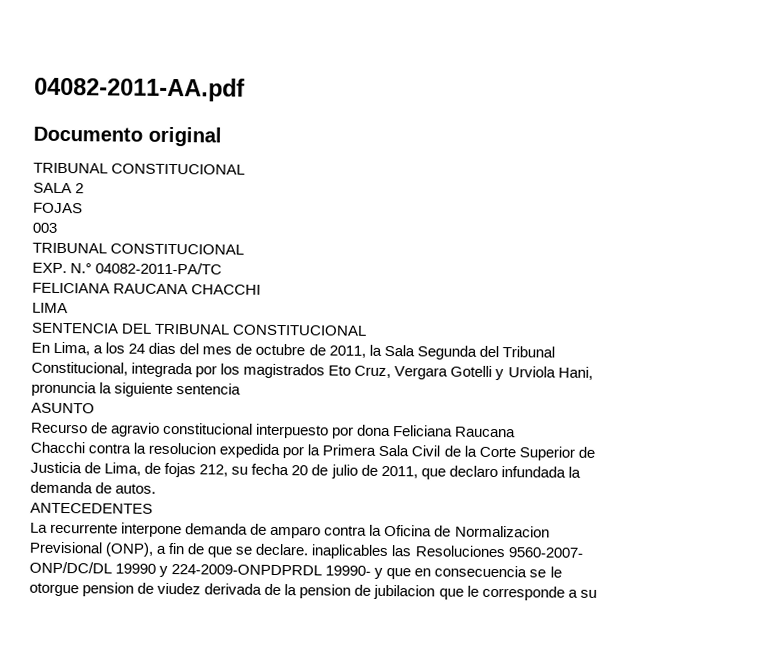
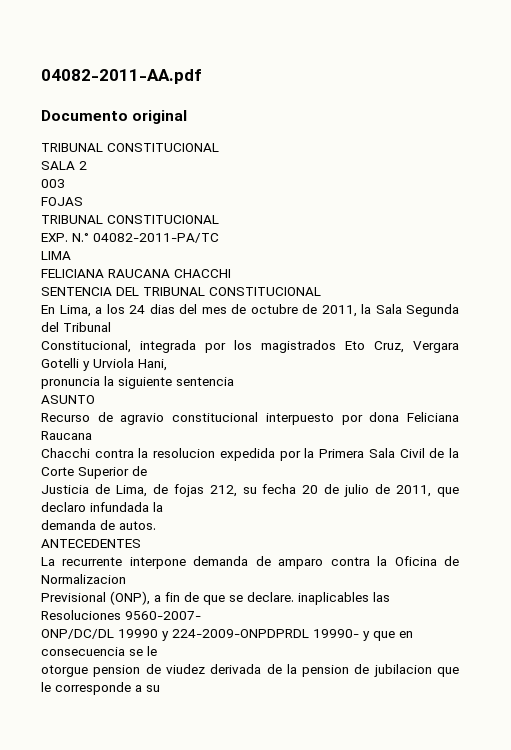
(85, 188) none -> [41,179,65,188] // 003
[32,222,57,233] // 003 -> (83, 201) none
(223, 268) none -> [41,251,71,260] // LIMA
[32,302,68,314] // LIMA -> (231, 273) none

